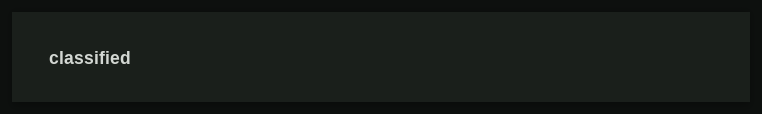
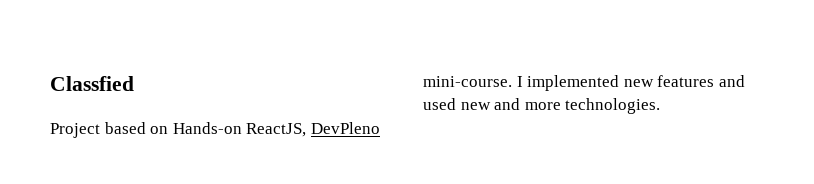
[49,51,131,64] classified -> [50,76,134,91] [50,122,380,138] [423,75,745,91] [423,98,661,114] Classfied // Project based on Hands-on ReactJS, DevPleno mini-course. I implemented new features and used new and more technologies.

